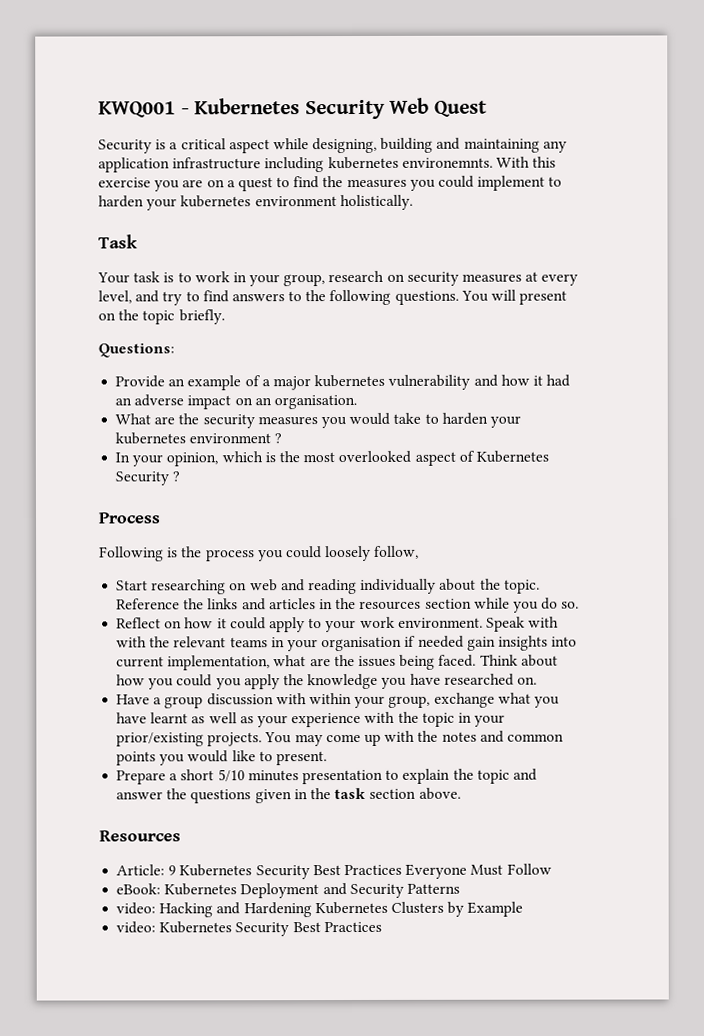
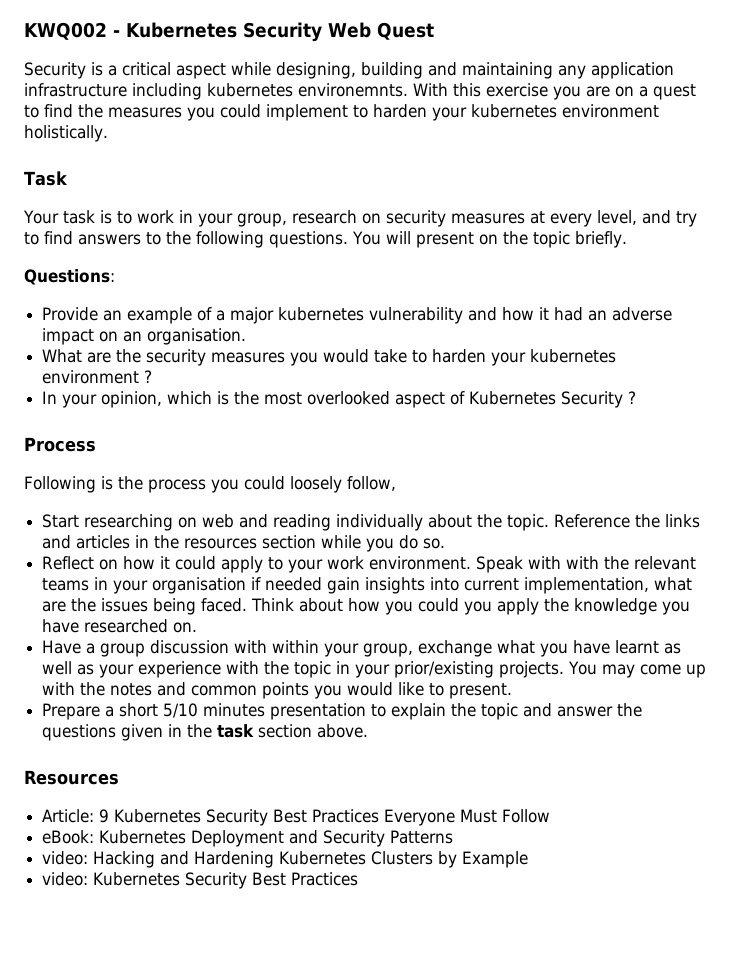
[98,101,176,118] KWQ001 -> [24,22,107,40] KWQ002

